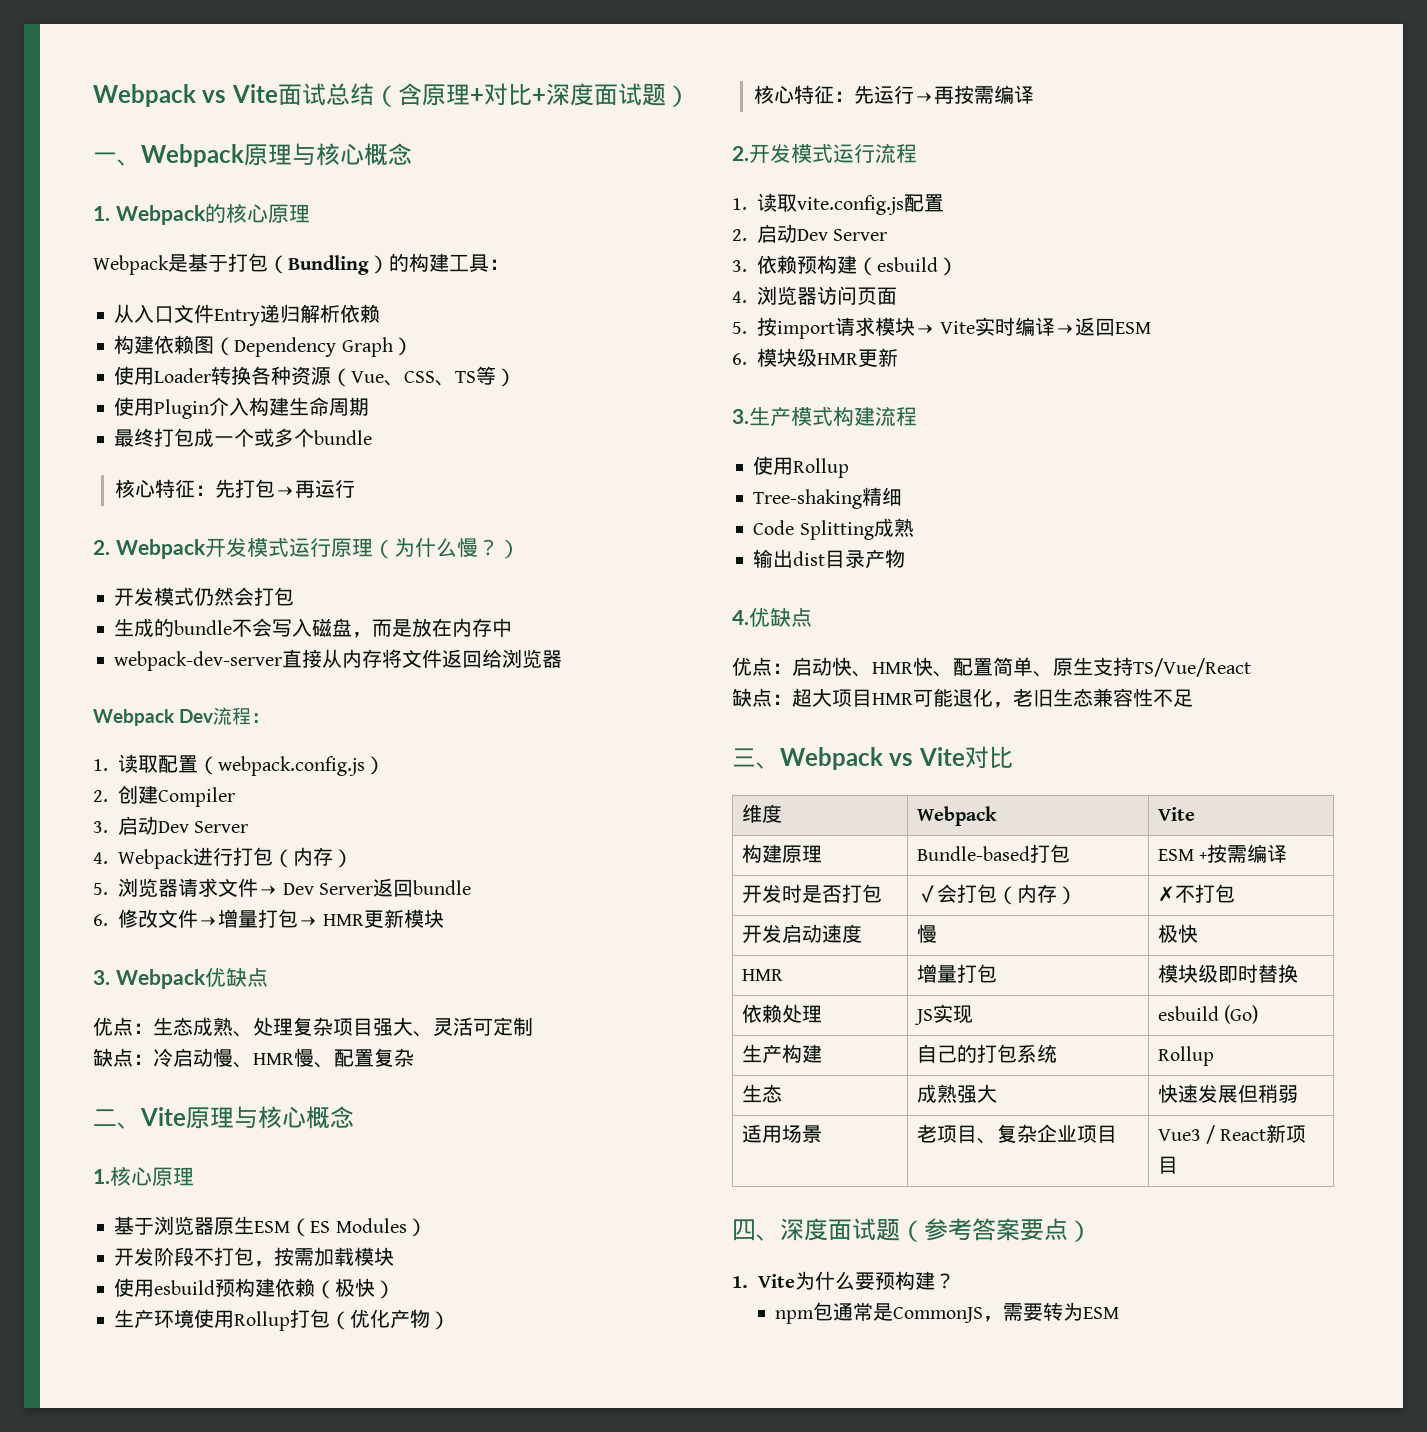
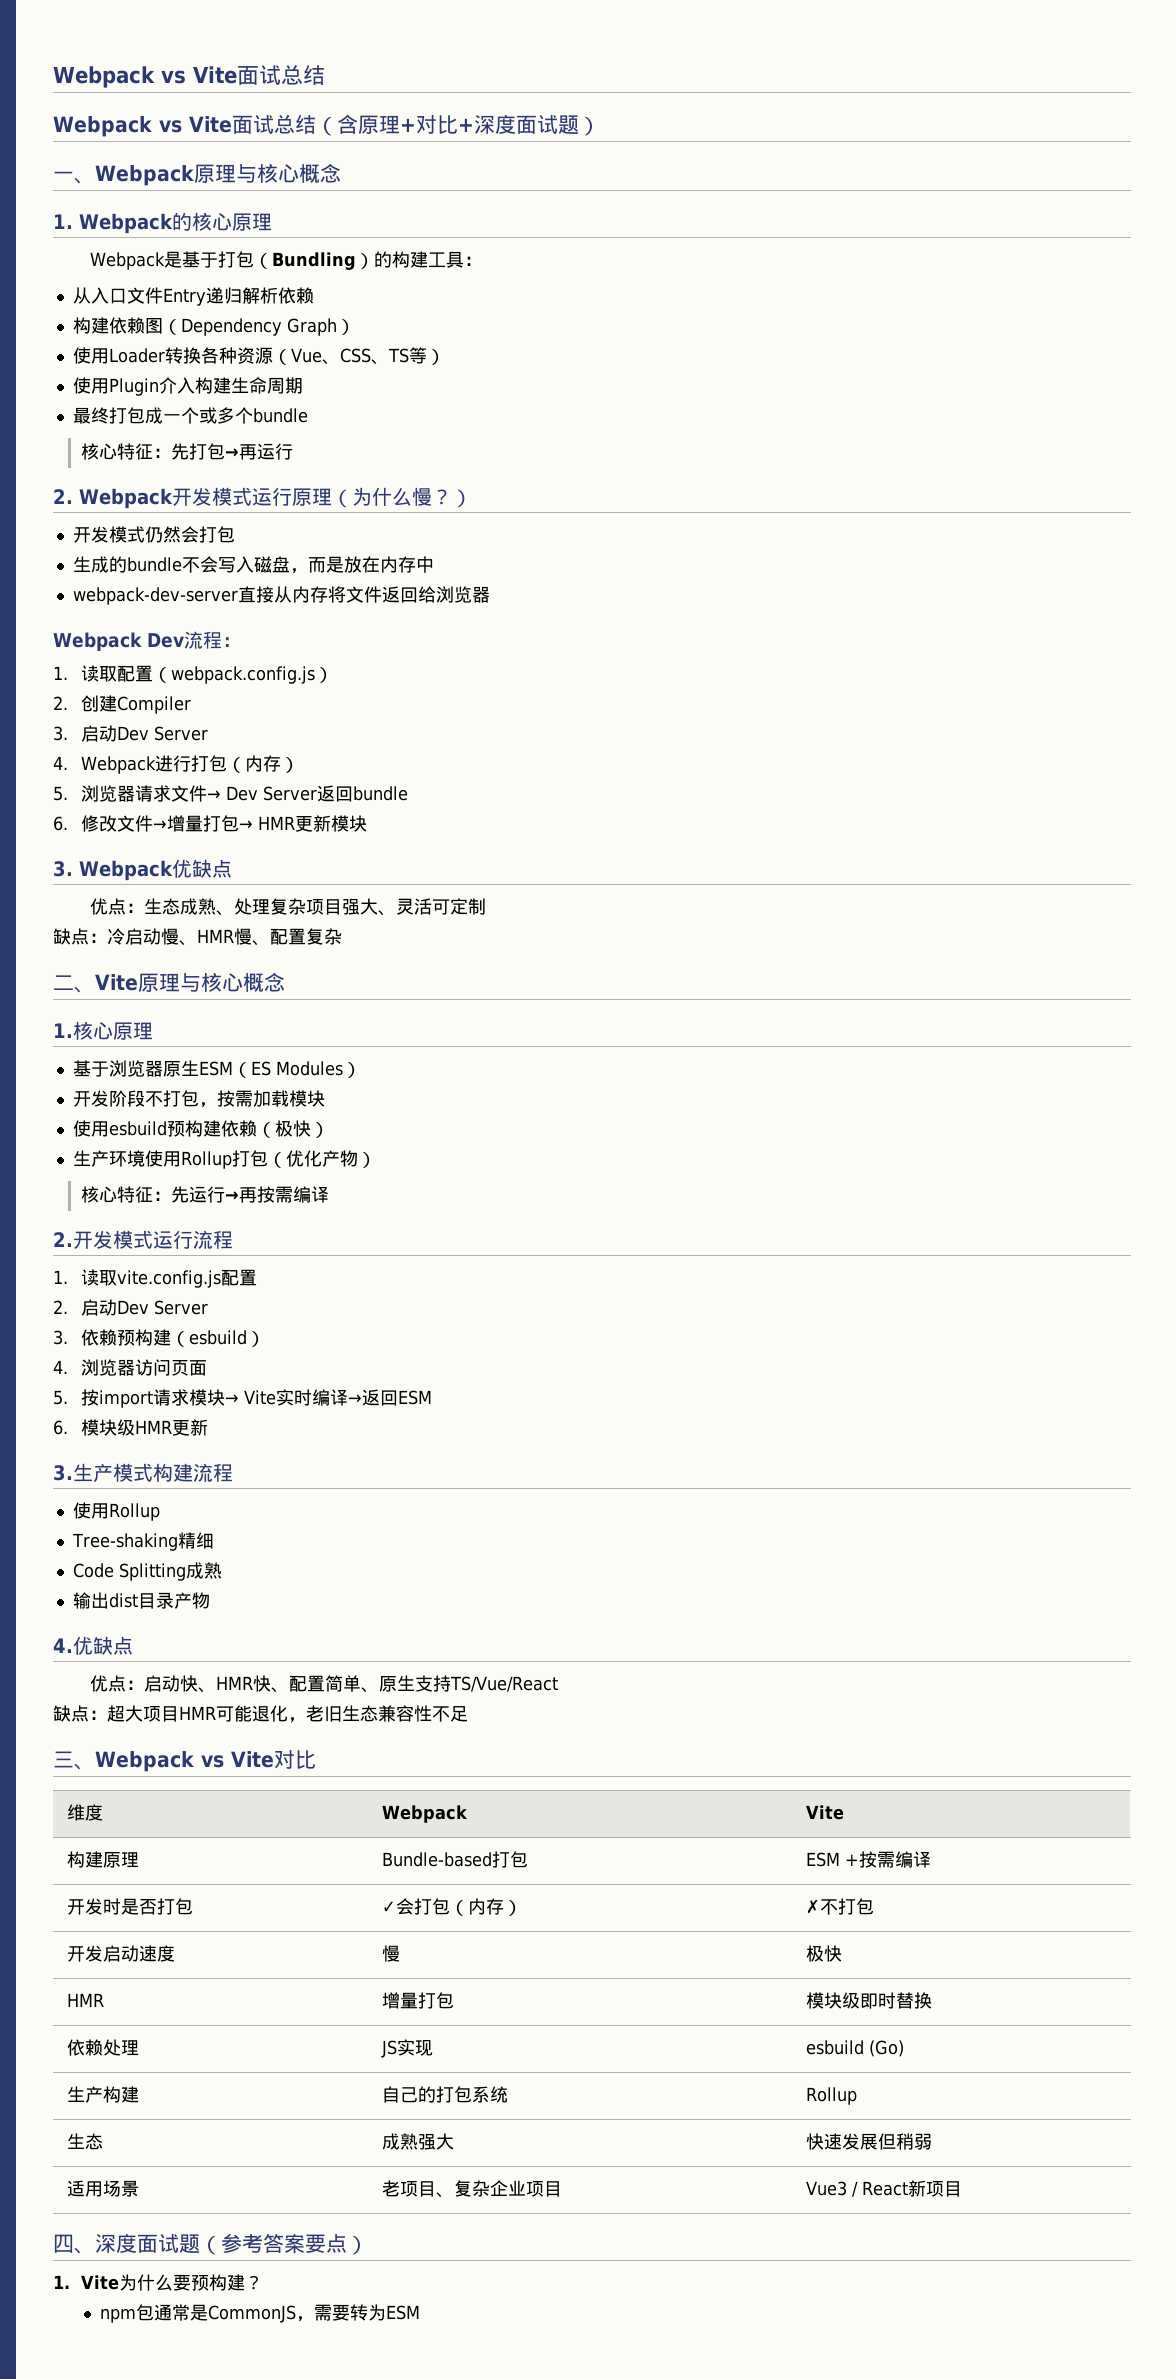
[93,83,374,107] Webpack vs Vite面试总结 -> [53,65,325,88] [53,114,316,137] Webpack vs Vite面试总结 // Webpack vs Vite面试总结

